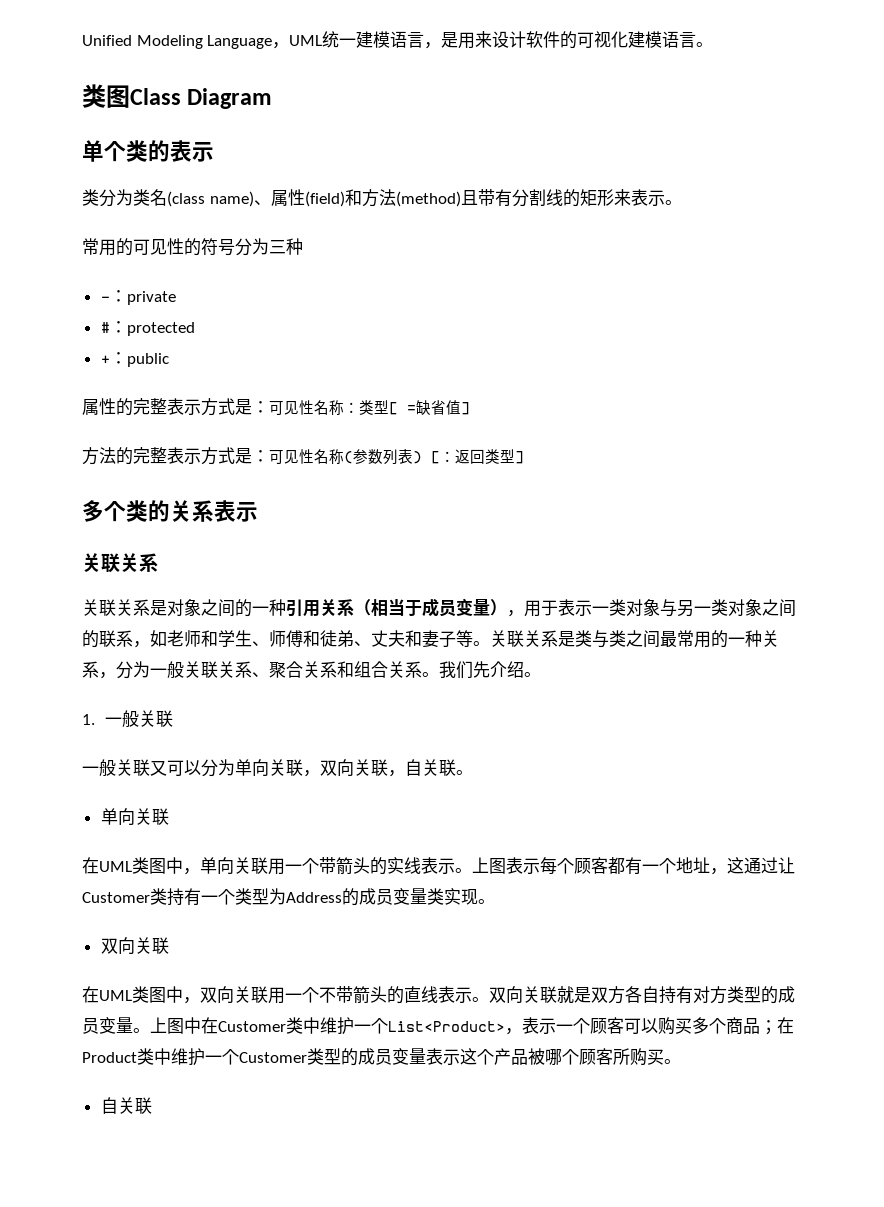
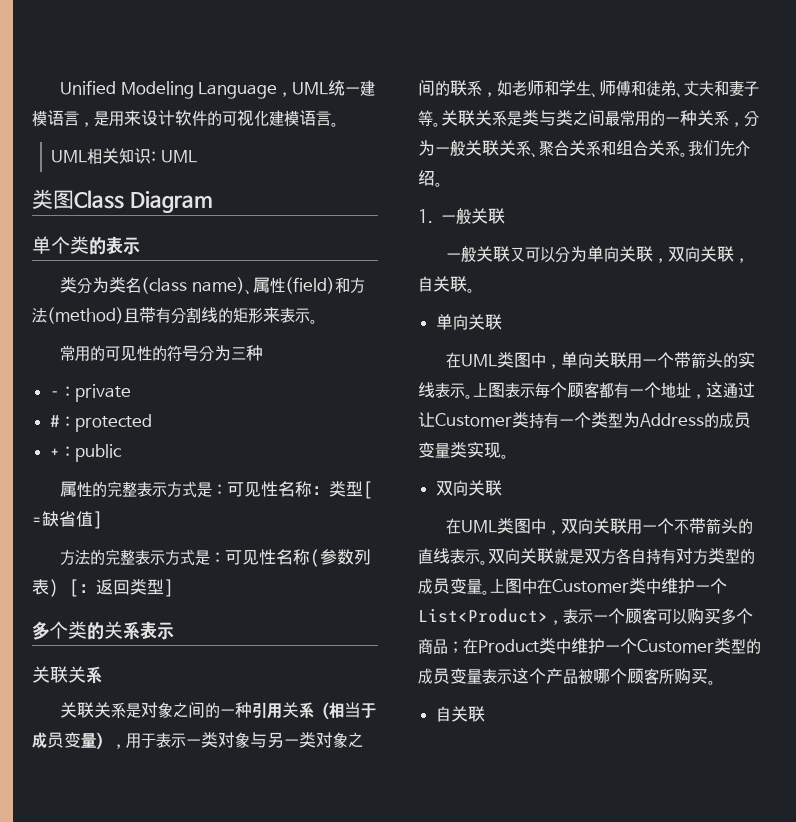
(714, 44) none -> [51,148,197,164] // UML相关知识: UML

